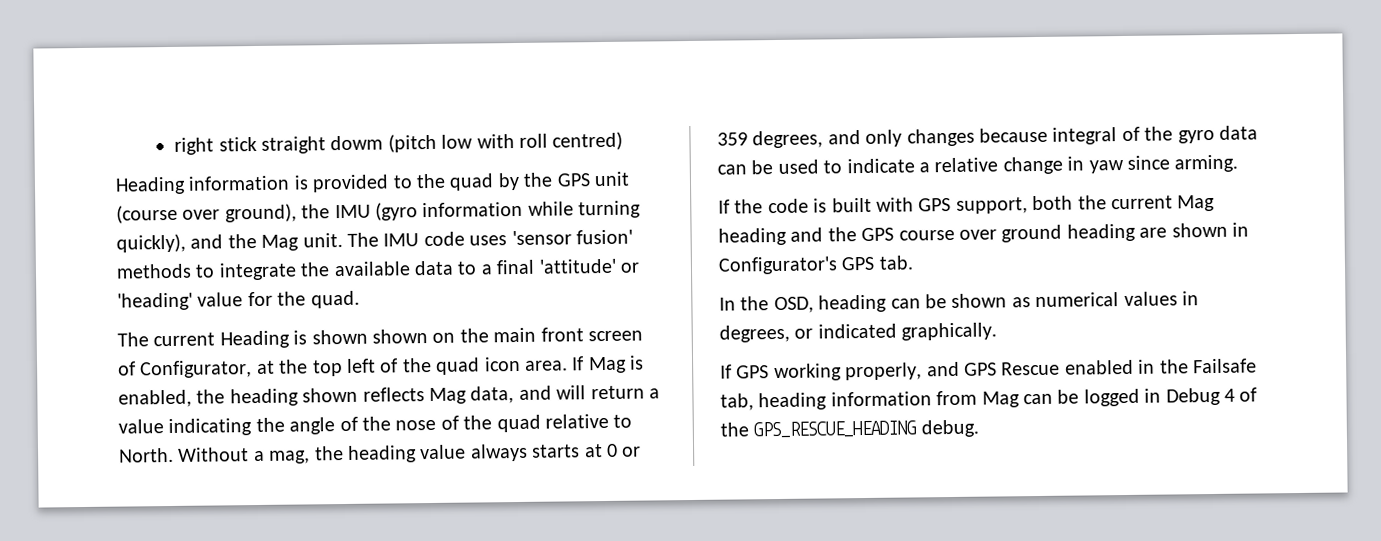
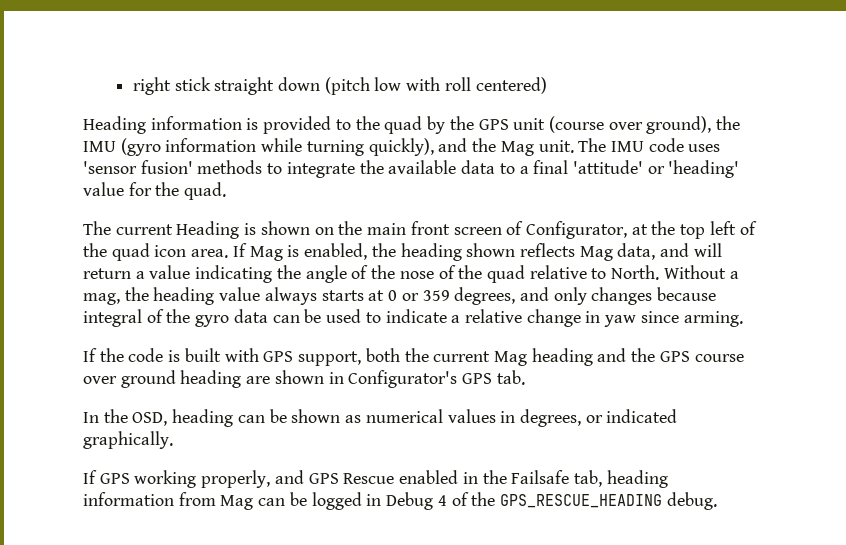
[330,135,384,151] dowm -> [278,77,321,91] down
[552,131,624,151] centred) -> [475,77,547,94] centered)
[372,329,428,344] shown -> (310, 228) none

